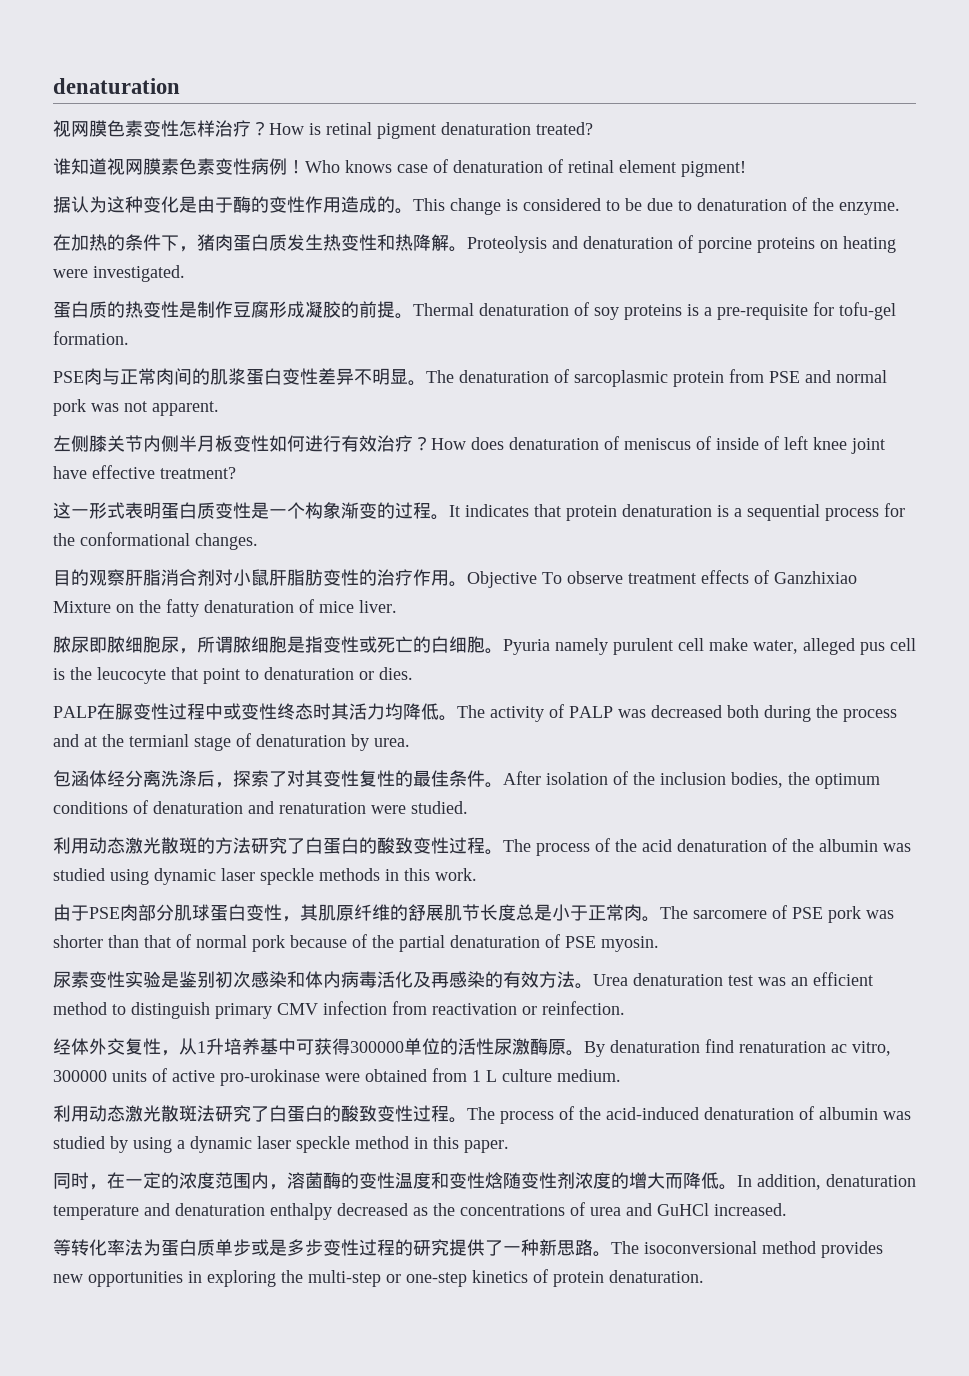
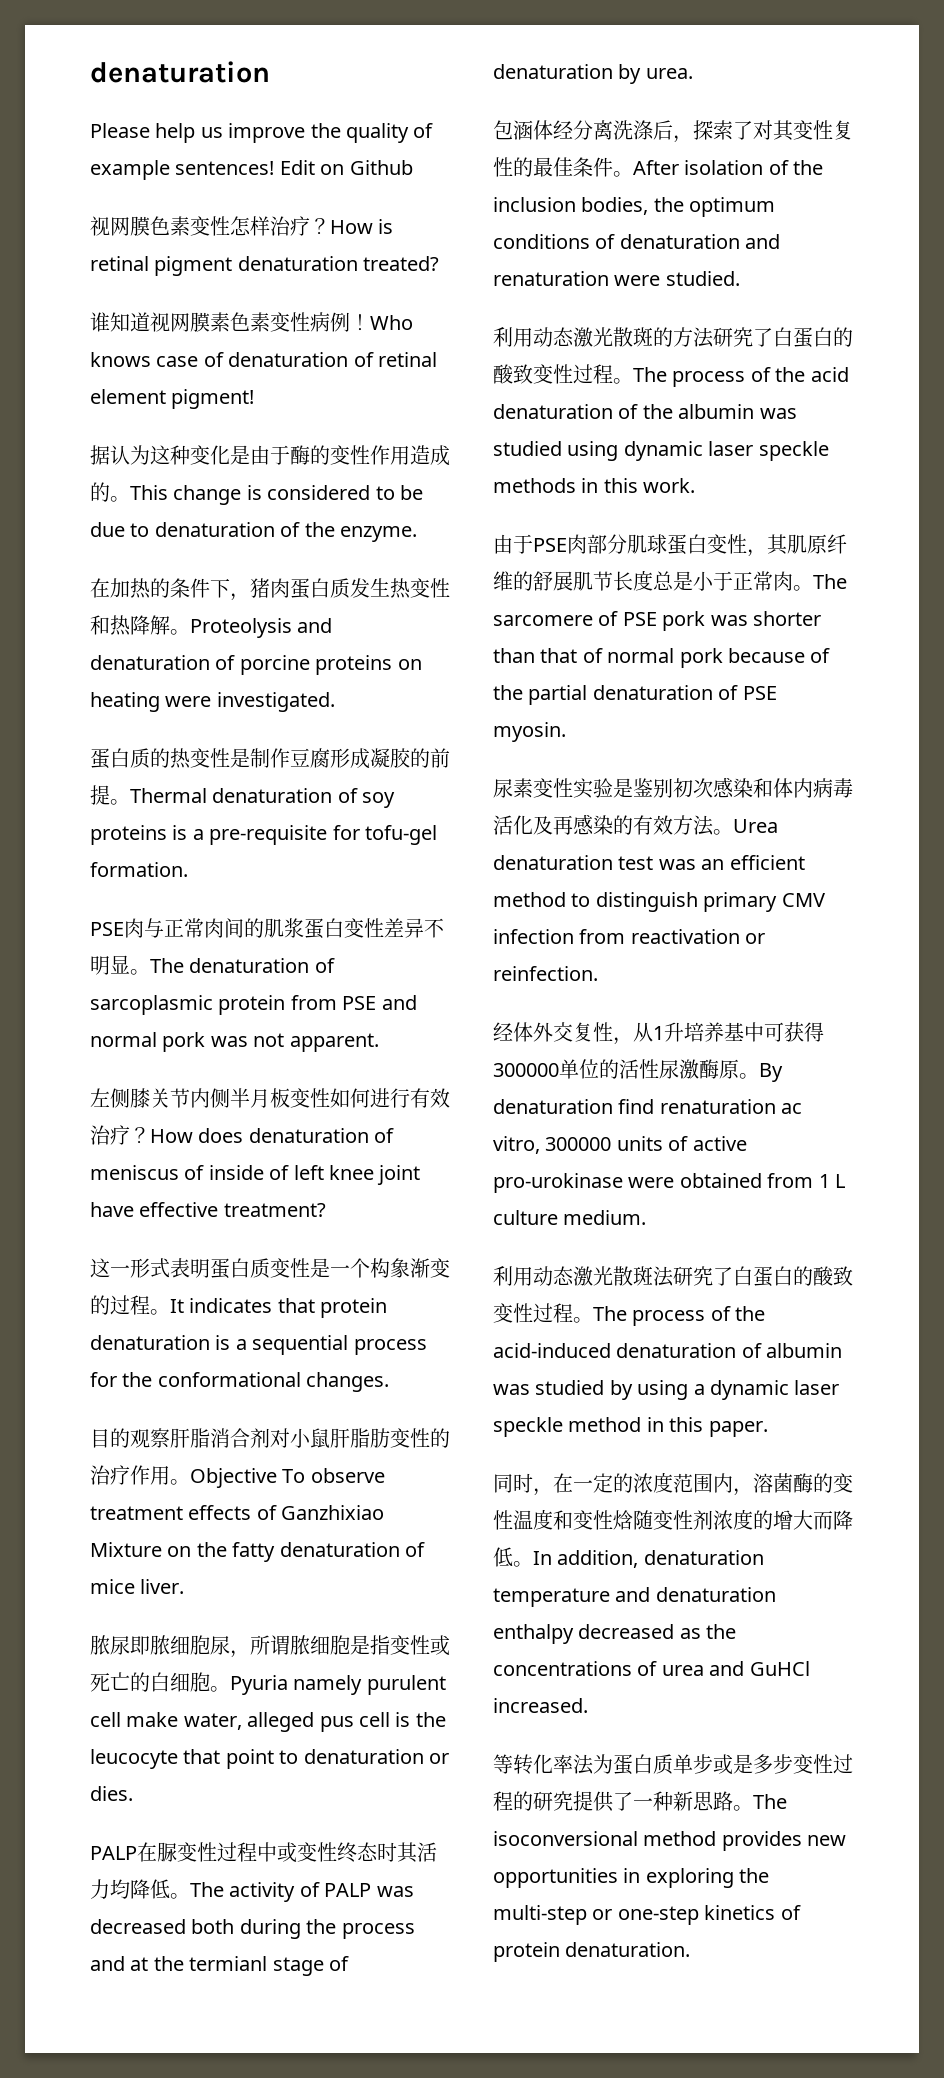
[53,78,180,94] denaturation -> [90,61,270,83] [90,123,434,143] [90,160,413,180] denaturation // Please help us improve the quality of example sentences! Edit on Github

